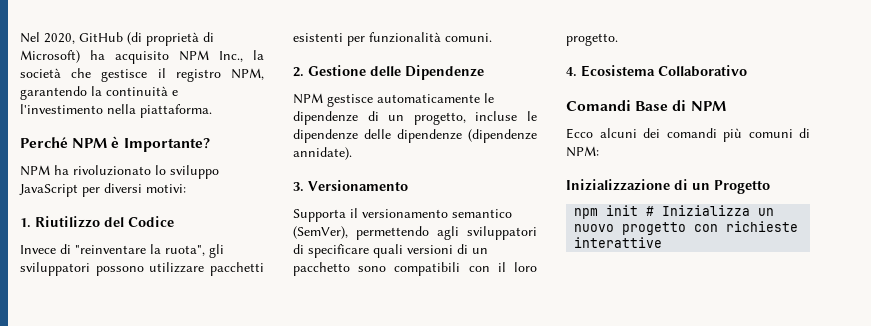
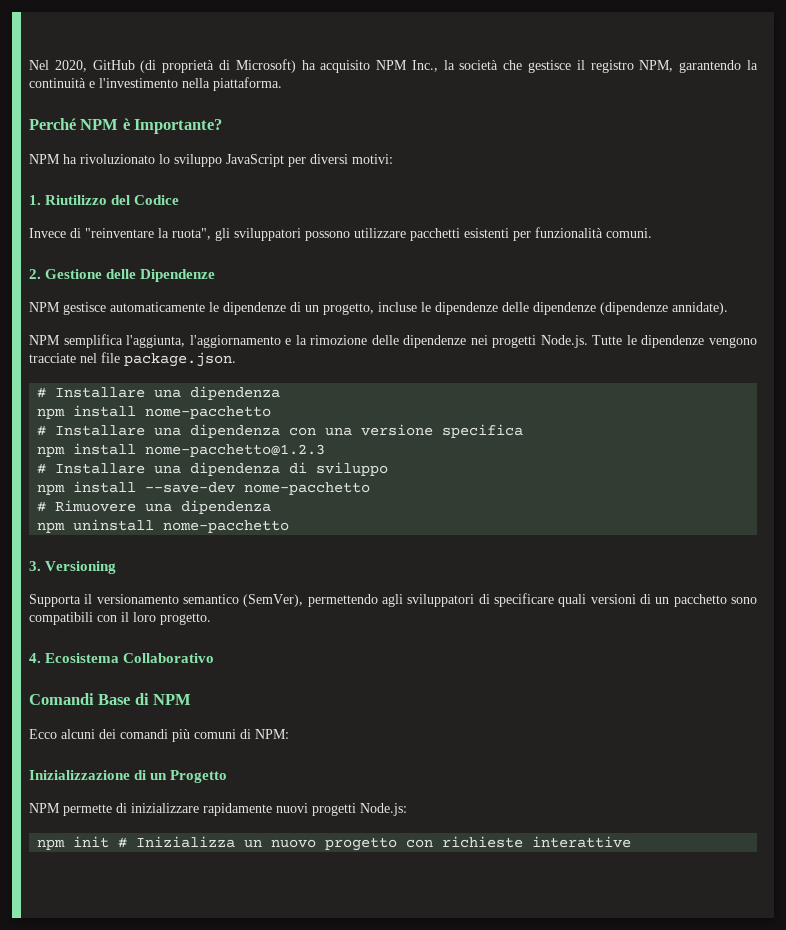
(352, 153) none -> [29,334,757,348] [29,352,236,367] [37,386,281,400] [37,405,272,419] [37,424,524,438] [37,443,326,457] [37,462,389,476] [37,481,371,495] [37,500,272,514] [37,519,290,533] // NPM semplifica l'aggiunta, l'aggiornamento e la rimozione delle dipendenze nei progetti Node.js. Tutte le dipendenze vengono tracciate nel file package.json. // # Installare una dipendenza // npm install nome-pacchetto // # Installare una dipendenza con una versione specifica // npm install nome-pacchetto@1.2.3 // # Installare una dipendenza di sviluppo // npm install --save-dev nome-pacchetto // # Rimuovere una dipendenza // npm uninstall nome-pacchetto
[308,180,408,191] Versionamento -> [45,561,117,574] Versioning
(770, 187) none -> [29,803,407,816] // NPM permette di inizializzare rapidamente nuovi progetti Node.js:

